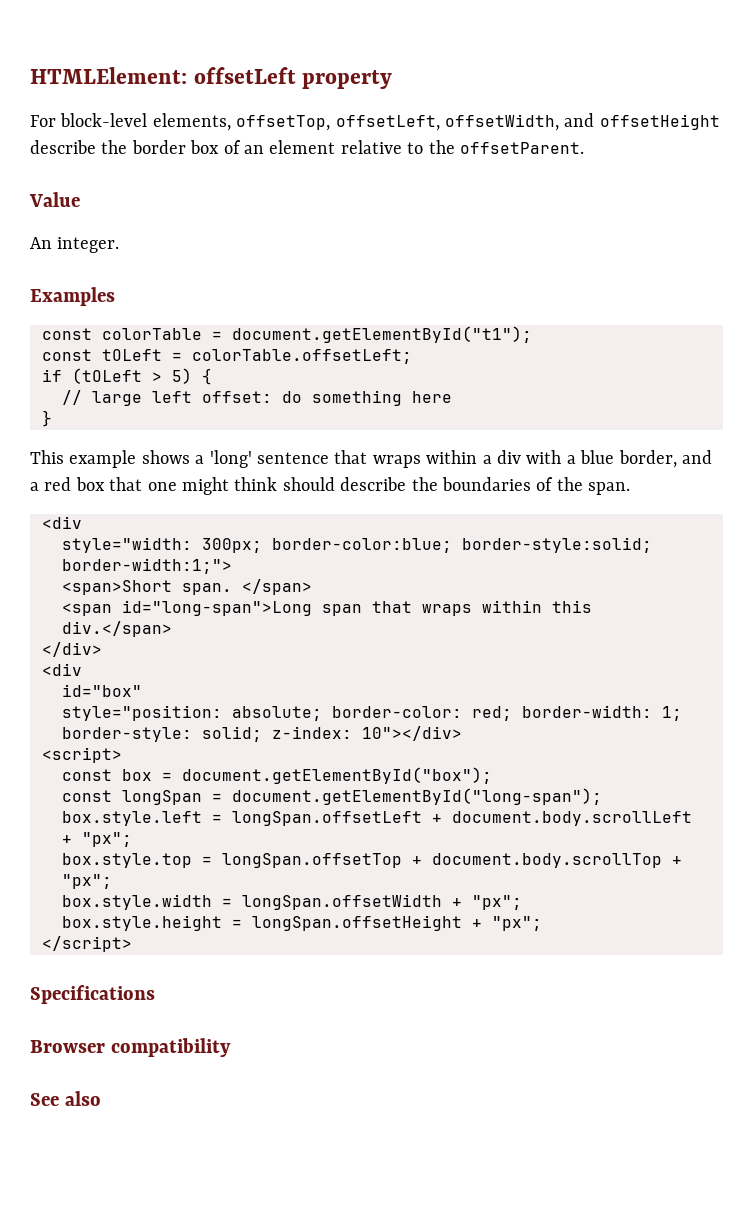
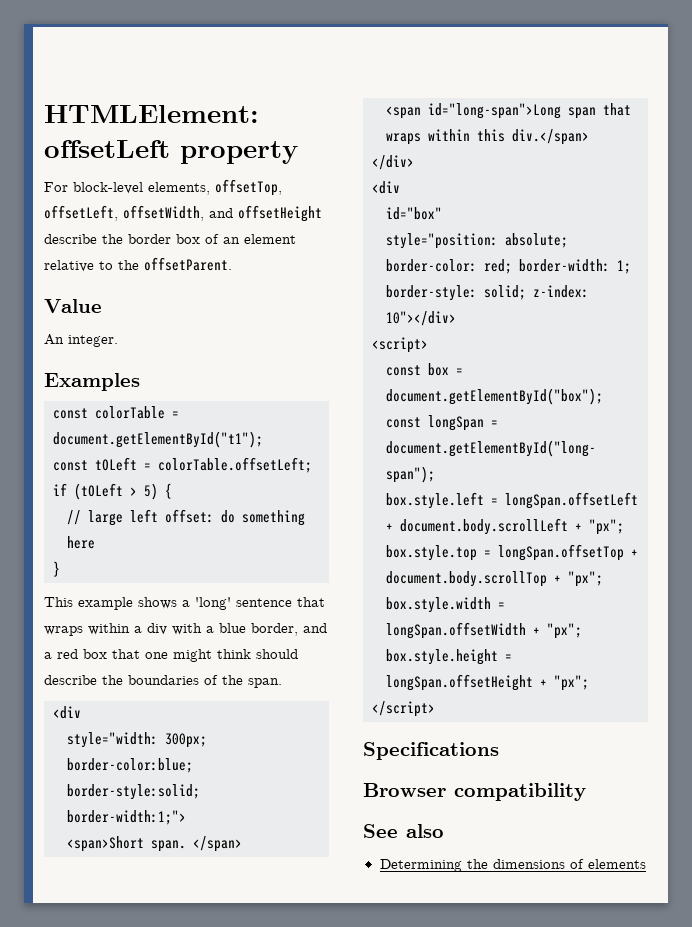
(101, 1098) none -> [379,859,646,872] // Determining the dimensions of elements

